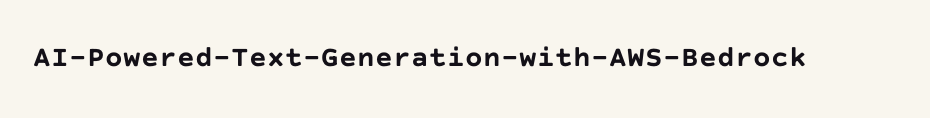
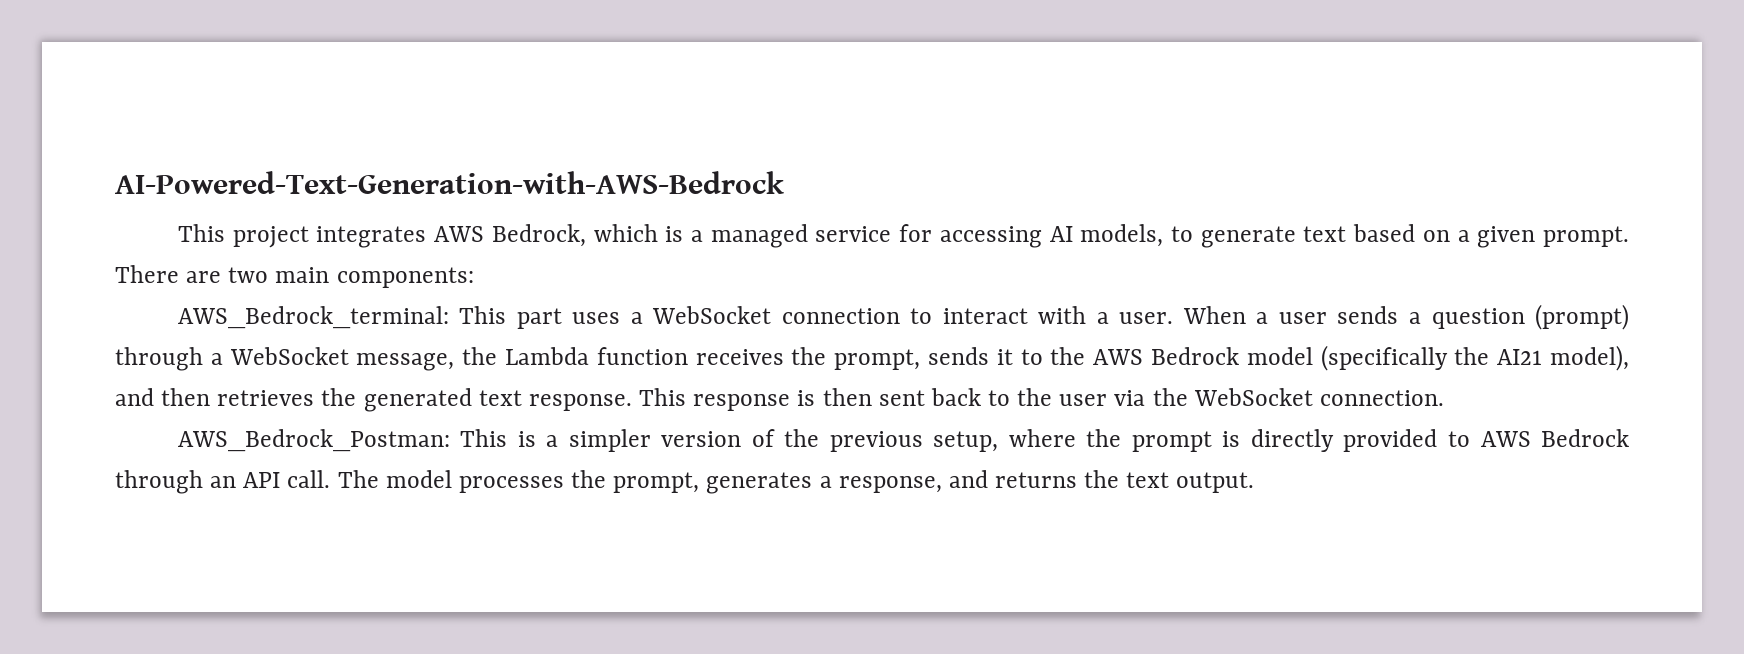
(807, 56) none -> [177,224,1629,248] [115,265,474,288] [177,304,1630,330] [115,345,1629,371] [115,388,1444,412] [177,429,1630,452] [115,470,1255,494] // This project integrates AWS Bedrock, which is a managed service for accessing AI models, to generate text based on a given prompt. There are two main components: // AWS_Bedrock_terminal: This part uses a WebSocket connection to interact with a user. When a user sends a question (prompt) through a WebSocket message, the Lambda function receives the prompt, sends it to the AWS Bedrock model (specifically the AI21 model), and then retrieves the generated text response. This response is then sent back to the user via the WebSocket connection. // AWS_Bedrock_Postman: This is a simpler version of the previous setup, where the prompt is directly provided to AWS Bedrock through an API call. The model processes the prompt, generates a response, and returns the text output.

